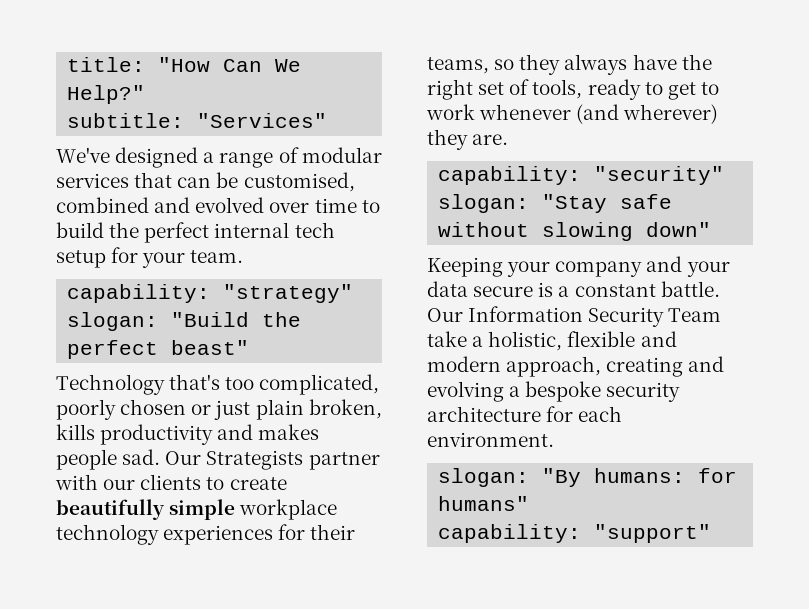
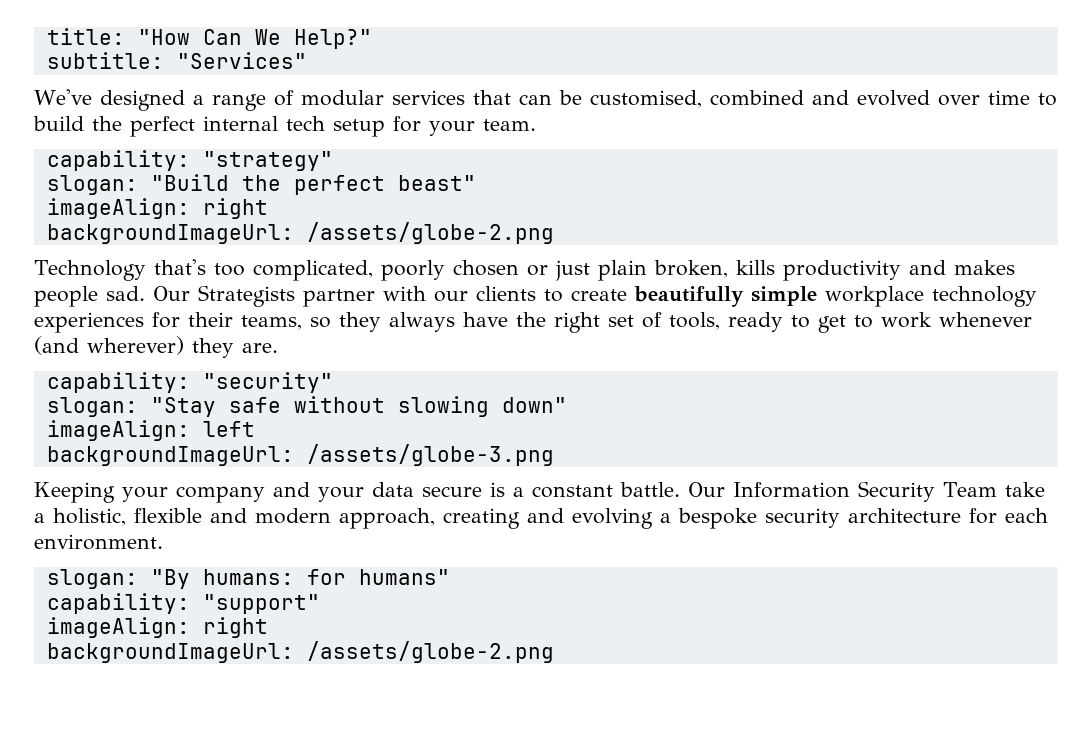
(250, 347) none -> [46,198,268,219] [46,222,554,244] // imageAlign: right // backgroundImageUrl: /assets/globe-2.png
(712, 229) none -> [46,420,255,441] [46,444,554,466] // imageAlign: left // backgroundImageUrl: /assets/globe-3.png
(712, 533) none -> [46,617,268,638] [46,641,554,663] // imageAlign: right // backgroundImageUrl: /assets/globe-2.png

